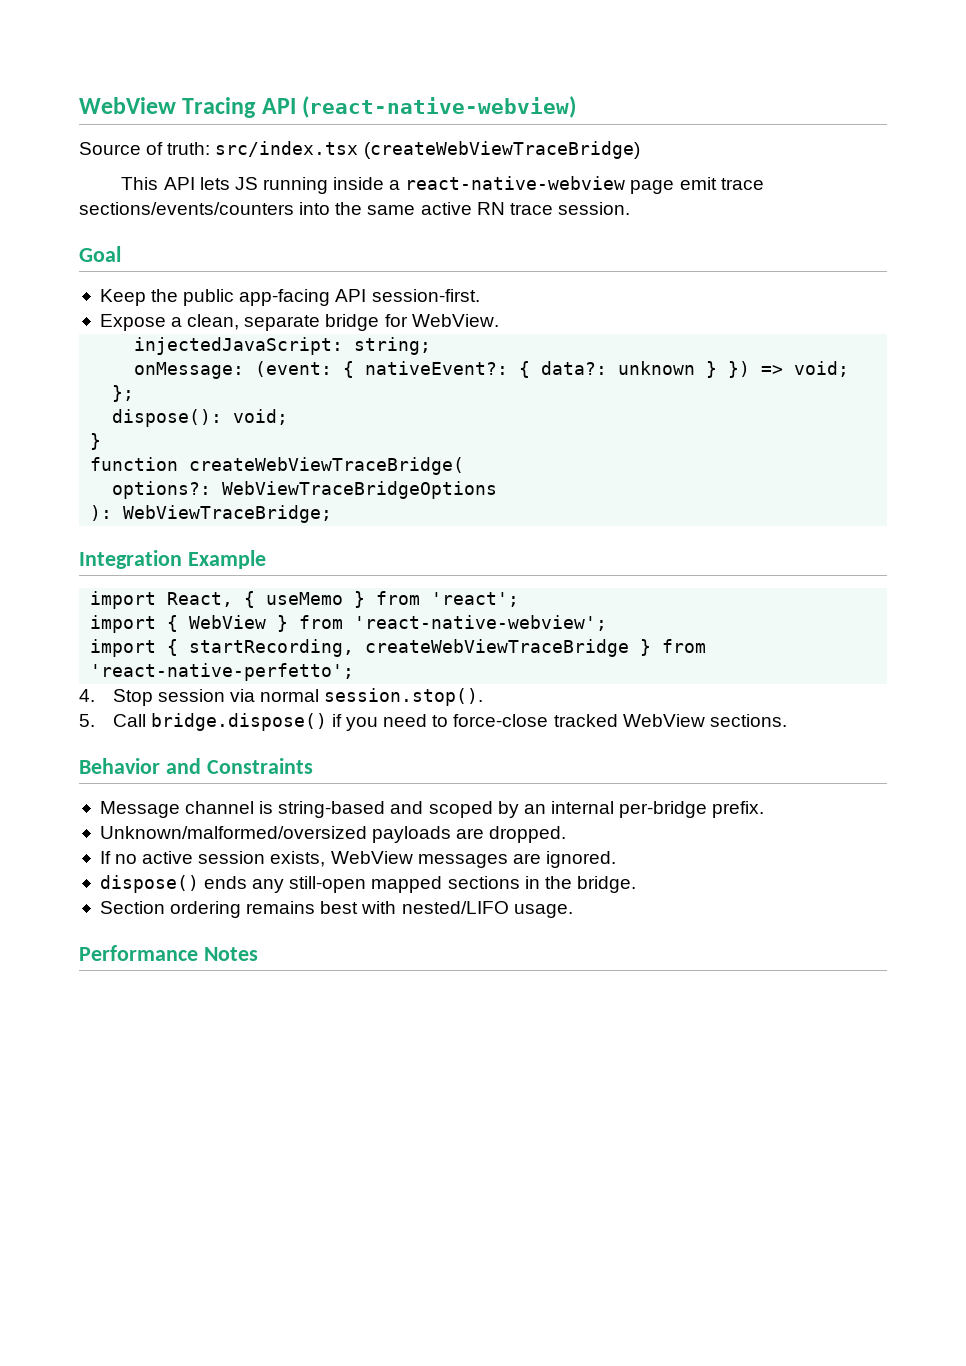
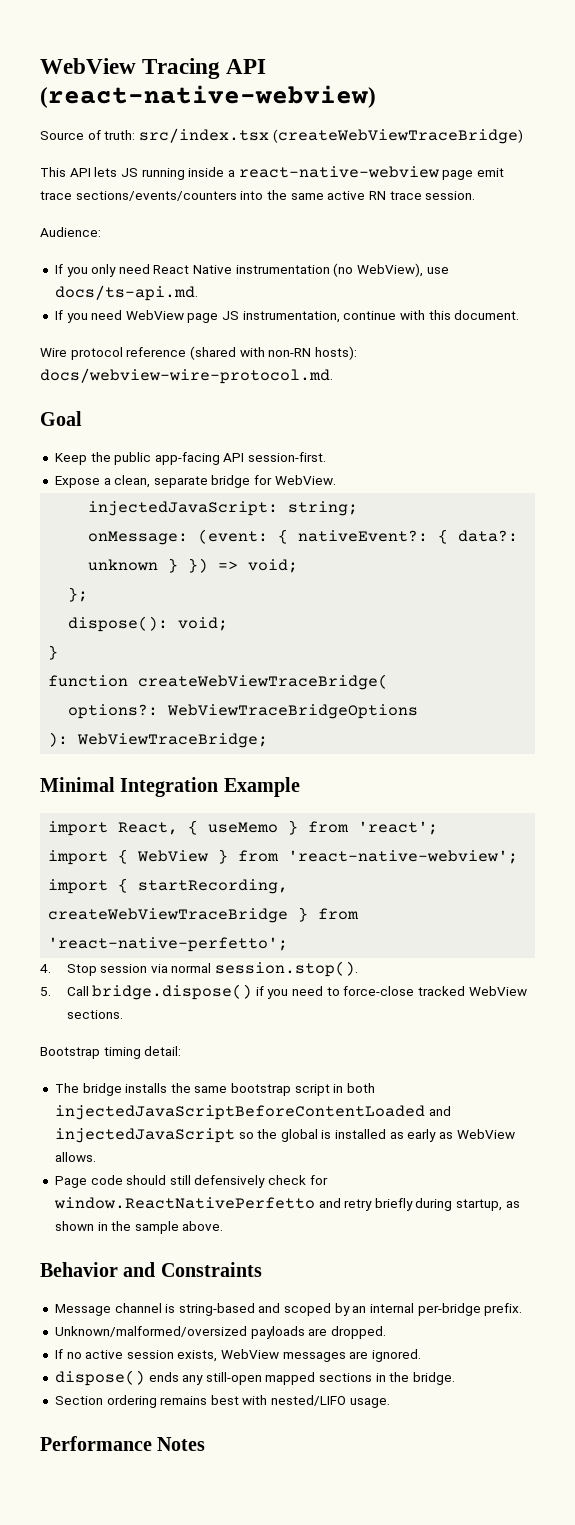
(630, 208) none -> [40,227,101,237] [54,263,449,277] [54,285,198,301] [54,310,520,323] [40,346,357,360] [40,368,333,384] // Audience: // If you only need React Native instrumentation (no WebView), use docs/ts-api.md. // If you need WebView page JS instrumentation, continue with this document. // Wire protocol reference (shared with non-RN hosts): docs/webview-wire-protocol.md.
(333, 514) none -> [40,777,115,792] Minimal
(787, 720) none -> [40,1046,182,1059] [54,1083,376,1096] [54,1105,451,1120] [54,1128,515,1143] [54,1152,96,1162] [54,1175,328,1188] [53,1197,520,1211] [54,1221,224,1234] // Bootstrap timing detail: // The bridge installs the same bootstrap script in both injectedJavaScriptBeforeContentLoaded and injectedJavaScript so the global is installed as early as WebView allows. // Page code should still defensively check for window.ReactNativePerfetto and retry briefly during startup, as shown in the sample above.

